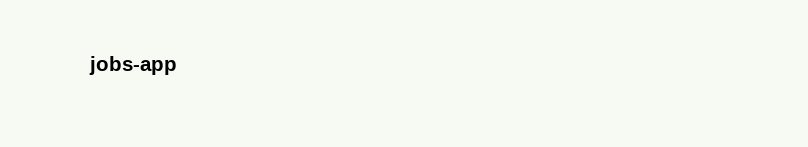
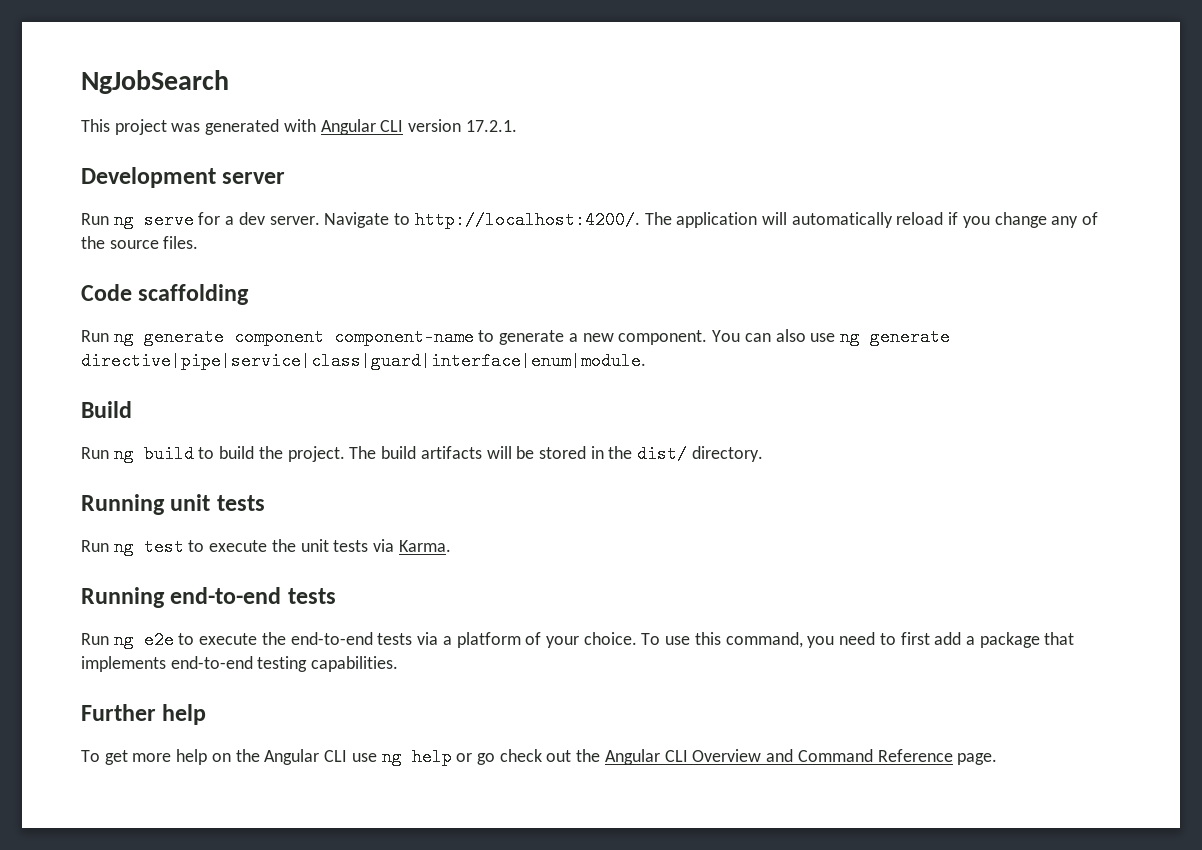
[89,56,177,75] jobs-app -> [81,70,229,94] [81,119,517,135] [81,167,286,188] [81,211,1099,229] [81,236,199,249] [81,284,250,305] [81,328,950,346] [81,352,646,370] [81,401,132,418] [81,445,763,463] [81,494,265,515] [81,538,451,556] [81,587,336,608] [81,631,1075,649] [81,656,399,672] [81,704,207,725] [81,748,998,766] NgJobSearch // This project was generated with Angular CLI version 17.2.1. // Development server // Run ng serve for a dev server. Navigate to http://localhost:4200/. The application will automatically reload if you change any of the source files. // Code scaffolding // Run ng generate component component-name to generate a new component. You can also use ng generate directive|pipe|service|class|guard|interface|enum|module. // Build // Run ng build to build the project. The build artifacts will be stored in the dist/ directory. // Running unit tests // Run ng test to execute the unit tests via Karma. // Running end-to-end tests // Run ng e2e to execute the end-to-end tests via a platform of your choice. To use this command, you need to first add a package that implements end-to-end testing capabilities. // Further help // To get more help on the Angular CLI use ng help or go check out the Angular CLI Overview and Command Reference page.

